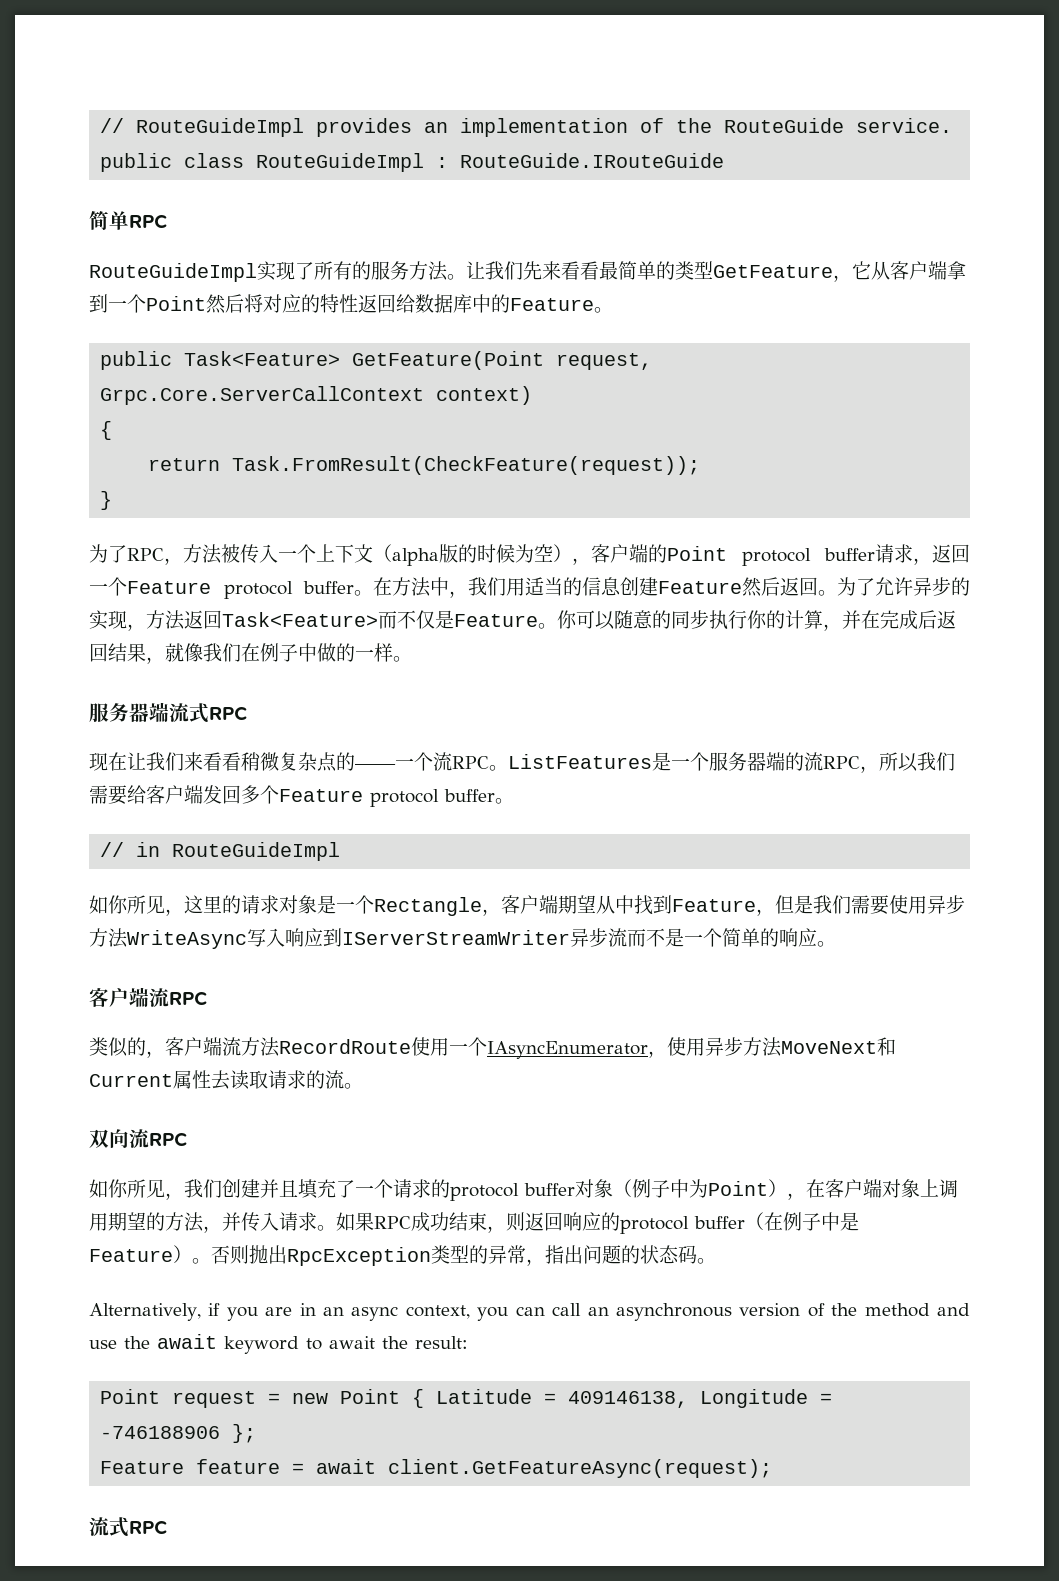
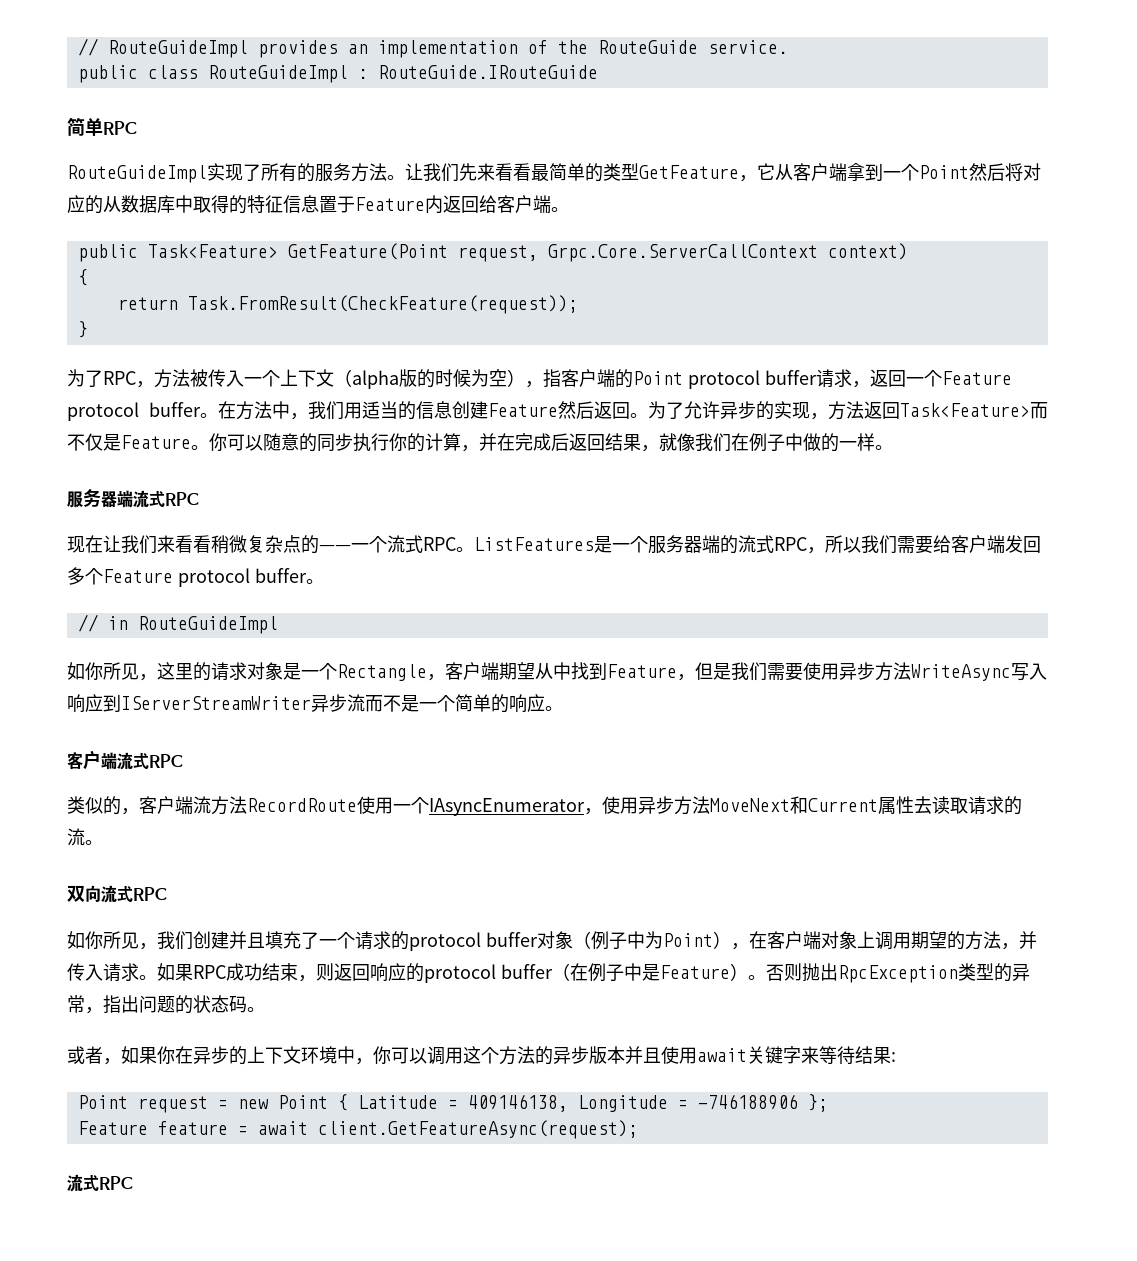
[320,294,594,313] 特性返回给数据库中的Feature -> [103,195,551,214] 从数据库中取得的特征信息置于Feature内返回给客户端
(591, 561) none -> [543,369,561,388] 指
(452, 761) none -> [405,535,423,553] 式
(823, 761) none -> [756,535,774,553] 式
(169, 997) none -> [133,752,149,770] 式
(149, 1138) none -> [117,885,133,903] 式
[89,1303,970,1321] [89,1334,468,1354] Alternatively, if you are in an async context, you can call an asynchronous version of the method and use the await keyword to await the result: -> [67,1046,896,1065] 或者，如果你在异步的上下文环境中，你可以调用这个方法的异步版本并且使用await关键字来等待结果:

